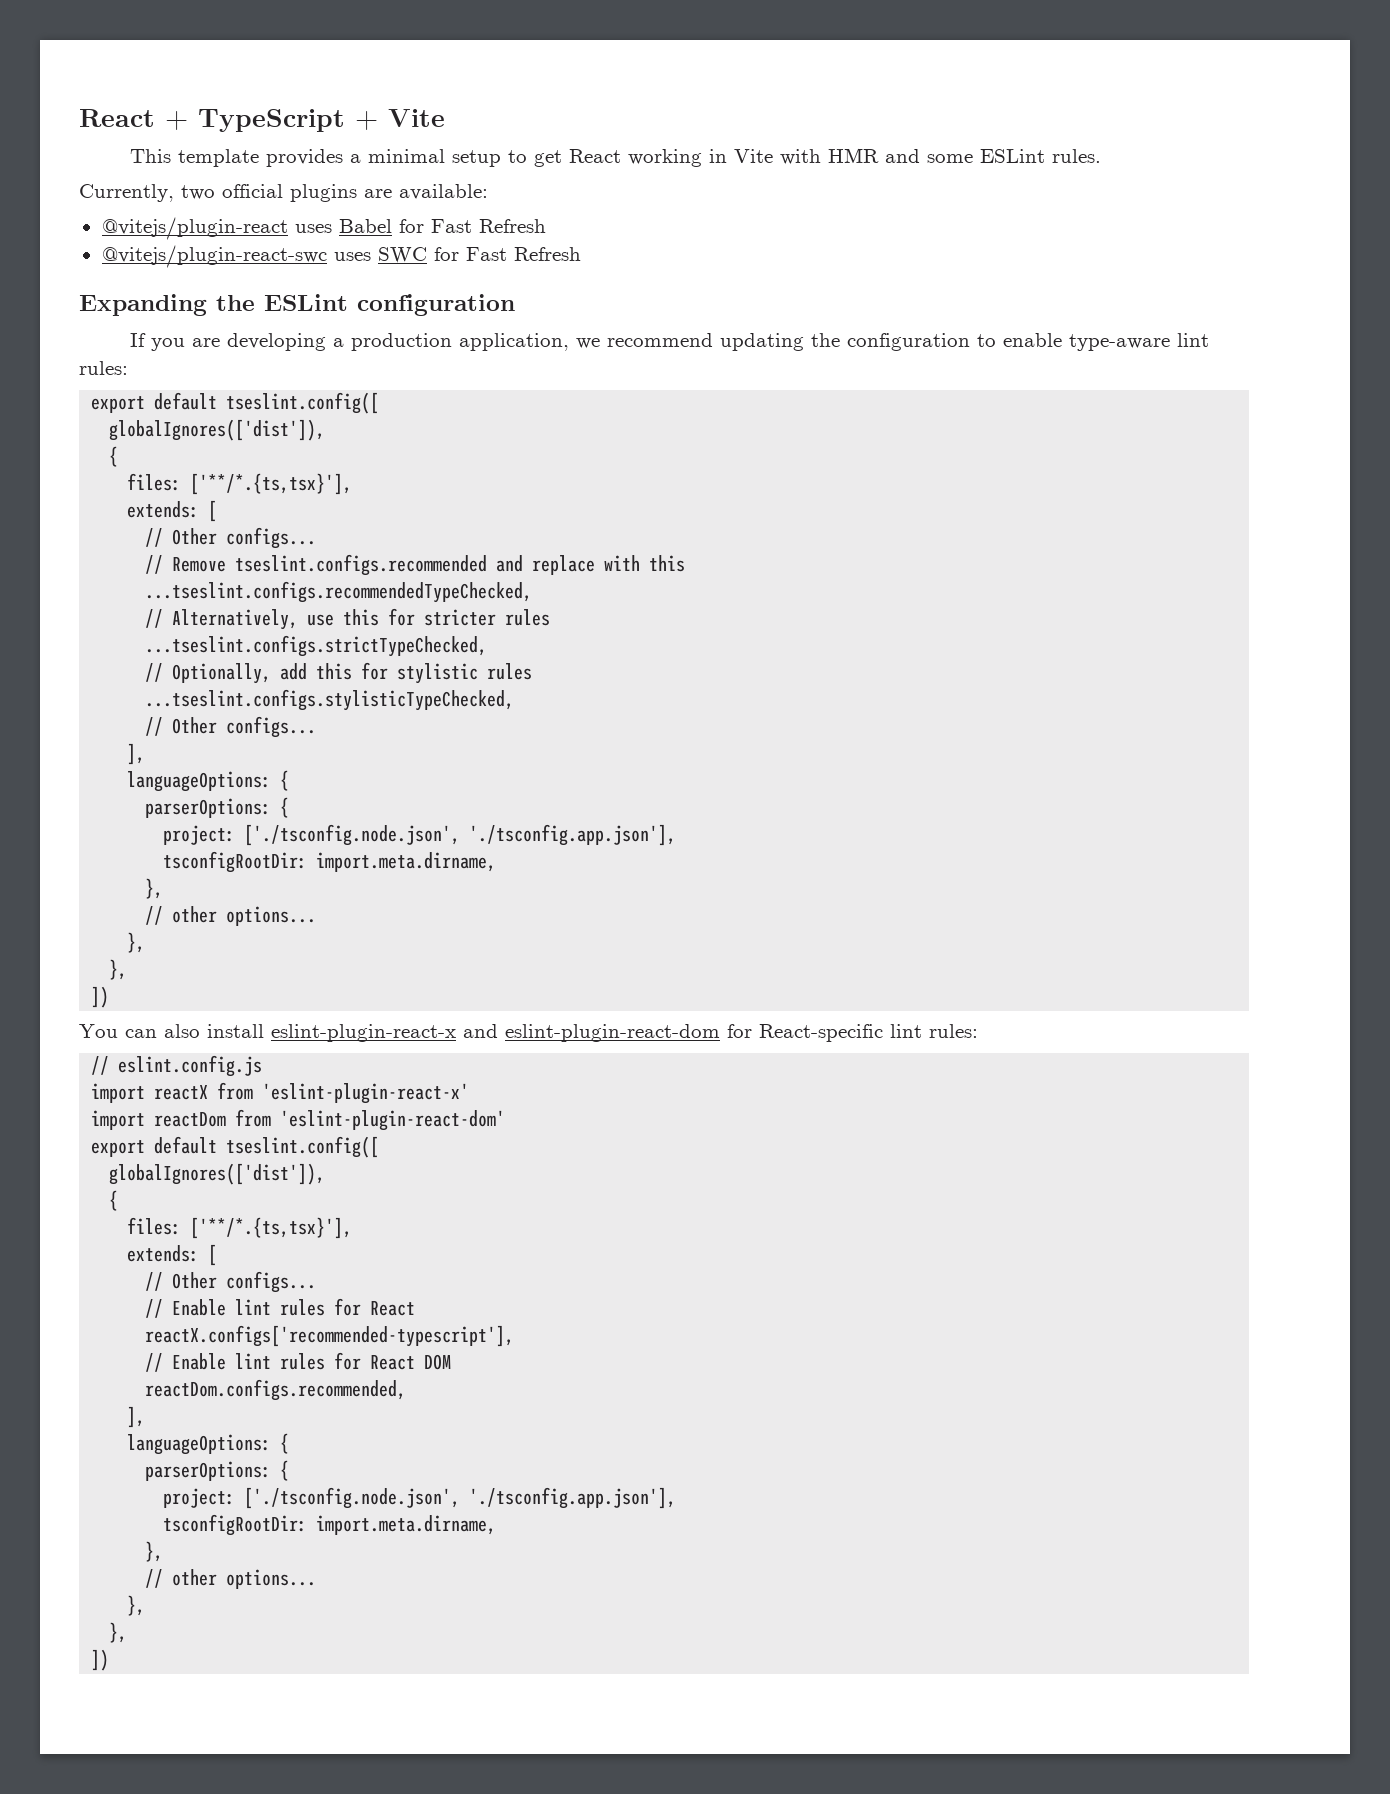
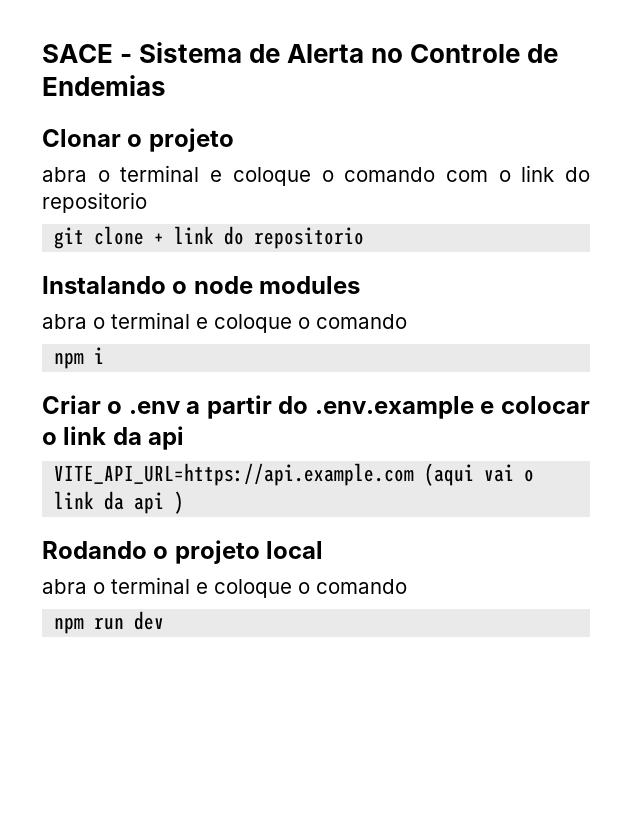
[79,109,445,132] [129,148,1101,167] [79,184,488,202] [101,217,546,240] [101,245,581,268] [79,294,515,316] [129,333,1209,351] [79,361,128,375] [91,392,380,414] [109,419,326,441] [109,446,119,467] [127,473,353,495] [127,500,218,522] [145,527,317,549] [145,554,686,576] [145,581,533,603] [145,608,551,630] [145,635,488,657] [145,662,533,684] [145,689,515,711] [145,716,317,738] [127,743,146,765] [127,770,290,792] [145,797,290,818] [163,824,677,846] [163,851,497,873] [145,878,164,899] [145,906,317,926] [127,932,146,953] [109,959,128,980] [91,986,110,1008] [79,1024,978,1042] [91,1055,263,1077] [91,1082,470,1104] [91,1109,506,1131] [91,1136,380,1158] [109,1163,326,1185] [109,1190,119,1211] [127,1217,353,1239] [127,1244,218,1266] [145,1271,317,1293] [145,1298,416,1318] [145,1325,515,1347] [145,1352,452,1372] [145,1379,407,1401] [127,1406,146,1428] [127,1433,290,1455] [145,1460,290,1481] [163,1487,677,1509] [163,1514,497,1536] [145,1541,164,1562] [145,1569,317,1589] [127,1595,146,1616] [109,1622,128,1643] [91,1649,110,1671] React + TypeScript + Vite // This template provides a minimal setup to get React working in Vite with HMR and some ESLint rules. // Currently, two official plugins are available: // @vitejs/plugin-react uses Babel for Fast Refresh // @vitejs/plugin-react-swc uses SWC for Fast Refresh // Expanding the ESLint configuration // If you are developing a production application, we recommend updating the configuration to enable type-aware lint rules: // export default tseslint.config([ // globalIgnores(['dist']), // { // files: ['**/*.{ts,tsx}'], // extends: [ // // Other configs... // // Remove tseslint.configs.recommended and replace with this // ...tseslint.configs.recommendedTypeChecked, // // Alternatively, use this for stricter rules // ...tseslint.configs.strictTypeChecked, // // Optionally, add this for stylistic rules // ...tseslint.configs.stylisticTypeChecked, // // Other configs... // ], // languageOptions: { // parserOptions: { // project: ['./tsconfig.node.json', './tsconfig.app.json'], // tsconfigRootDir: import.meta.dirname, // }, // // other options... // }, // }, // ]) // You can also install eslint-plugin-react-x and eslint-plugin-react-dom for React-specific lint rules: // // eslint.config.js // import reactX from 'eslint-plugin-react-x' // import reactDom from 'eslint-plugin-react-dom' // export default tseslint.config([ // globalIgnores(['dist']), // { // files: ['**/*.{ts,tsx}'], // extends: [ // // Other configs... // // Enable lint rules for React // reactX.configs['recommended-typescript'], // // Enable lint rules for React DOM // reactDom.configs.recommended, // ], // languageOptions: { // parserOptions: { // project: ['./tsconfig.node.json', './tsconfig.app.json'], // tsconfigRootDir: import.meta.dirname, // }, // // other options... // }, // }, // ]) -> [42,42,559,63] [42,75,166,96] [42,128,234,152] [42,165,590,186] [42,192,147,213] [54,226,365,249] [42,276,361,294] [42,312,407,333] [54,347,105,369] [42,395,590,419] [42,426,185,450] [54,463,535,486] [54,491,185,514] [42,540,324,564] [42,577,407,598] [54,611,165,634] SACE - Sistema de Alerta no Controle de Endemias // Clonar o projeto // abra o terminal e coloque o comando com o link do repositorio // git clone + link do repositorio // Instalando o node modules // abra o terminal e coloque o comando // npm i // Criar o .env a partir do .env.example e colocar o link da api // VITE_API_URL=https://api.example.com (aqui vai o link da api ) // Rodando o projeto local // abra o terminal e coloque o comando // npm run dev

